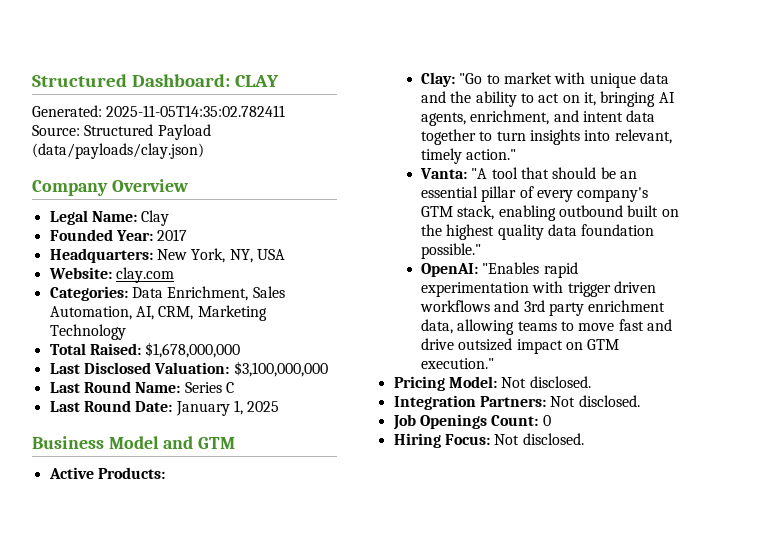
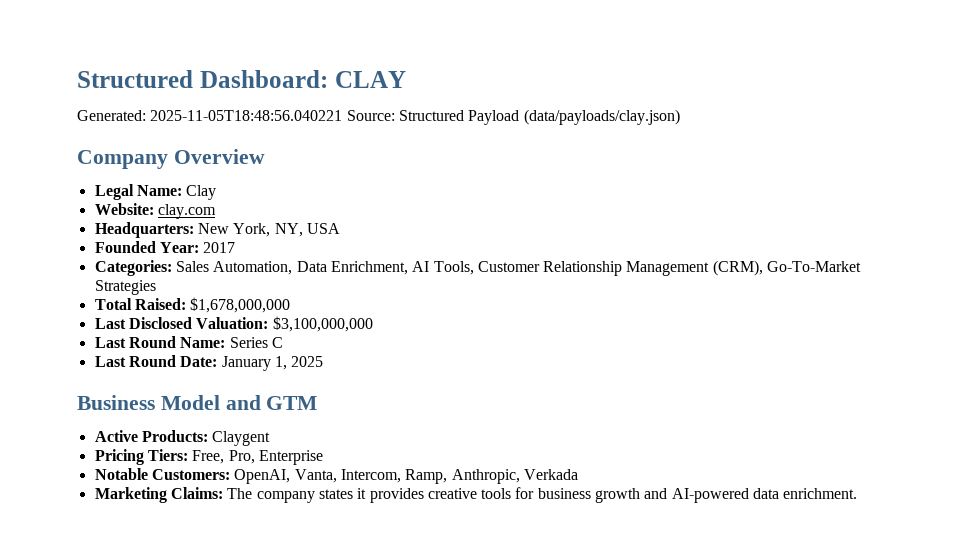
[106,105,286,117] 2025-11-05T14:35:02.782411 -> [150,110,343,121] 2025-11-05T18:48:56.040221
[49,229,188,241] Founded Year: 2017 -> [94,203,216,219] Website: clay.com
[48,267,174,283] [49,286,285,301] [49,305,267,321] [49,324,126,340] Website: clay.com // Categories: Data Enrichment, Sales Automation, AI, CRM, Marketing Technology -> [94,241,236,253] [94,260,862,276] [94,280,156,295] Founded Year: 2017 // Categories: Sales Automation, Data Enrichment, AI Tools, Customer Relationship Management (CRM), Go-To-Market Strategies
[420,72,669,88] [420,91,675,107] [420,110,656,126] [420,129,672,145] [420,148,517,164] [419,167,637,179] [420,186,649,202] [420,205,679,221] [420,224,655,240] [420,243,481,259] [420,262,578,278] [420,281,656,297] [419,300,666,316] [420,319,672,335] [420,338,620,354] [420,358,494,369] [393,376,591,391] [393,395,640,410] [392,414,551,430] [393,433,584,448] // Clay: "Go to market with unique data and the ability to act on it, bringing AI agents, enrichment, and intent data together to turn insights into relevant, timely action." // Vanta: "A tool that should be an essential pillar of every company's GTM stack, enabling outbound built on the highest quality data foundation possible." // OpenAI: "Enables rapid experimentation with trigger driven workflows and 3rd party enrichment data, allowing teams to move fast and drive outsized impact on GTM execution." // Pricing Model: Not disclosed. // Integration Partners: Not disclosed. // Job Openings Count: 0 // Hiring Focus: Not disclosed. -> [212,431,271,446] [94,449,323,465] [94,468,578,484] [94,487,858,503] Claygent // Pricing Tiers: Free, Pro, Enterprise // Notable Customers: OpenAI, Vanta, Intercom, Ramp, Anthropic, Verkada // Marketing Claims: The company states it provides creative tools for business growth and AI-powered data enrichment.

